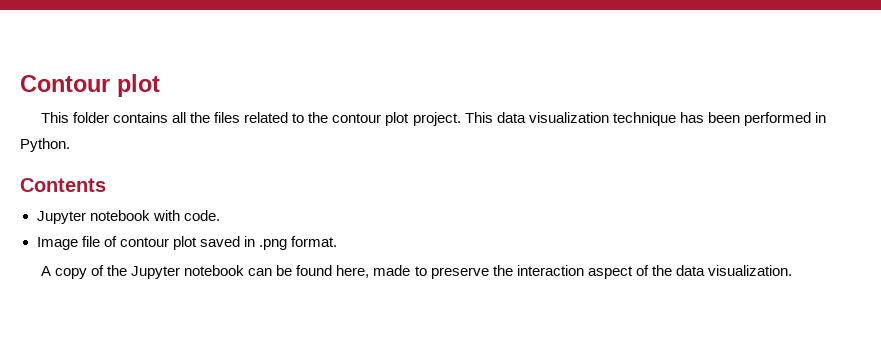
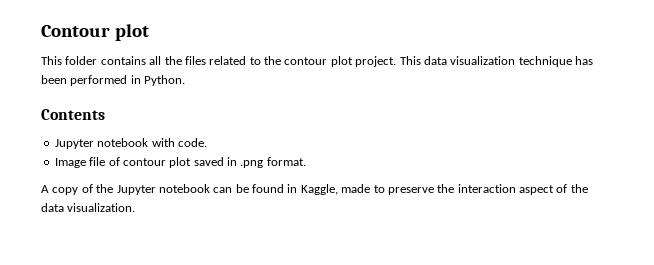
[336,265,370,278] here, -> [287,184,338,195] in Kaggle,

